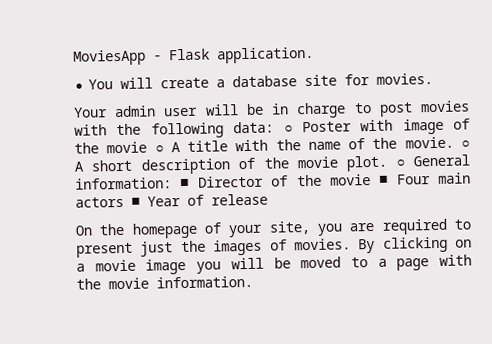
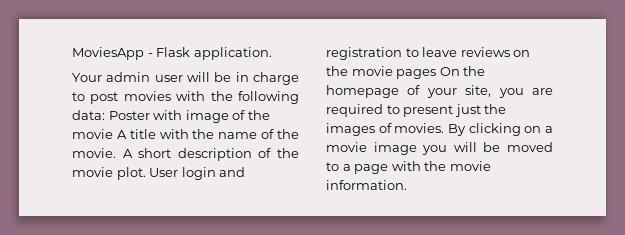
[88,73,434,90] // You will create a database site for movies. -> (272, 53) none
[283,124,293,133] ○ -> (105, 115) none
[154,144,164,153] ○ -> (113, 134) none
[461,139,470,148] ○ -> (116, 153) none
[395,154,470,167] [75,172,471,190] [75,193,268,208] ○ General information: ■ Director of the movie ■ Four main actors ■ Year of release // -> [149,167,246,180] [326,47,531,60] [326,66,437,79] User login and registration to leave reviews on the movie pages

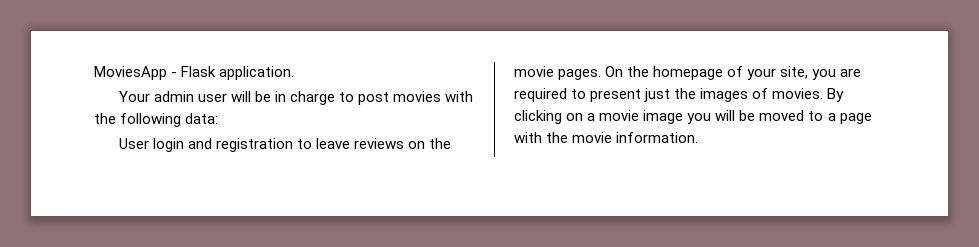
[108,110,270,123] [72,129,299,139] [72,148,299,161] [72,167,146,180] Poster with image of the movie A title with the name of the movie. A short description of the movie plot. -> (219, 118) //
[396,69,437,79] pages -> [558,69,602,80] pages.

